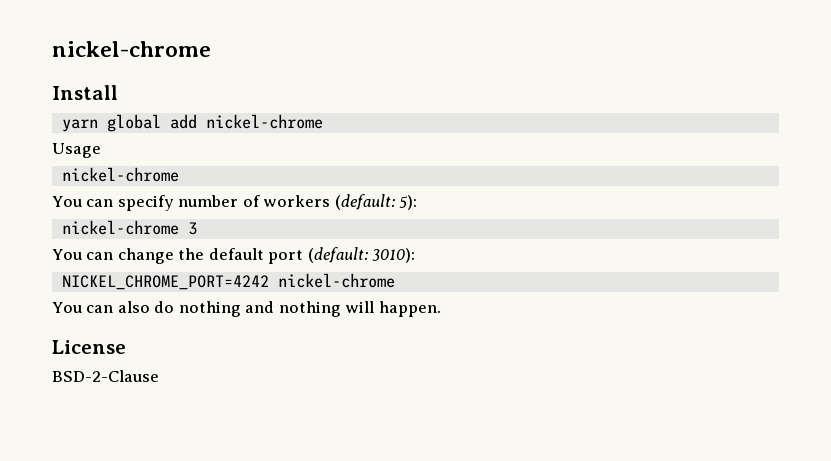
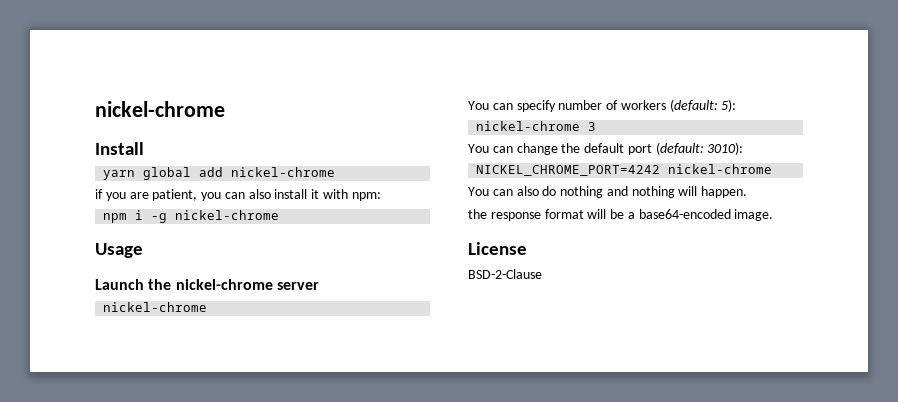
[52,143,101,158] Usage -> [95,189,381,201] [103,210,280,223] [95,243,143,258] [95,279,319,290] if you are patient, you can also install it with npm: // npm i -g nickel-chrome // Usage // Launch the nickel-chrome server
(441, 309) none -> [468,209,774,221] // the response format will be a base64-encoded image.

